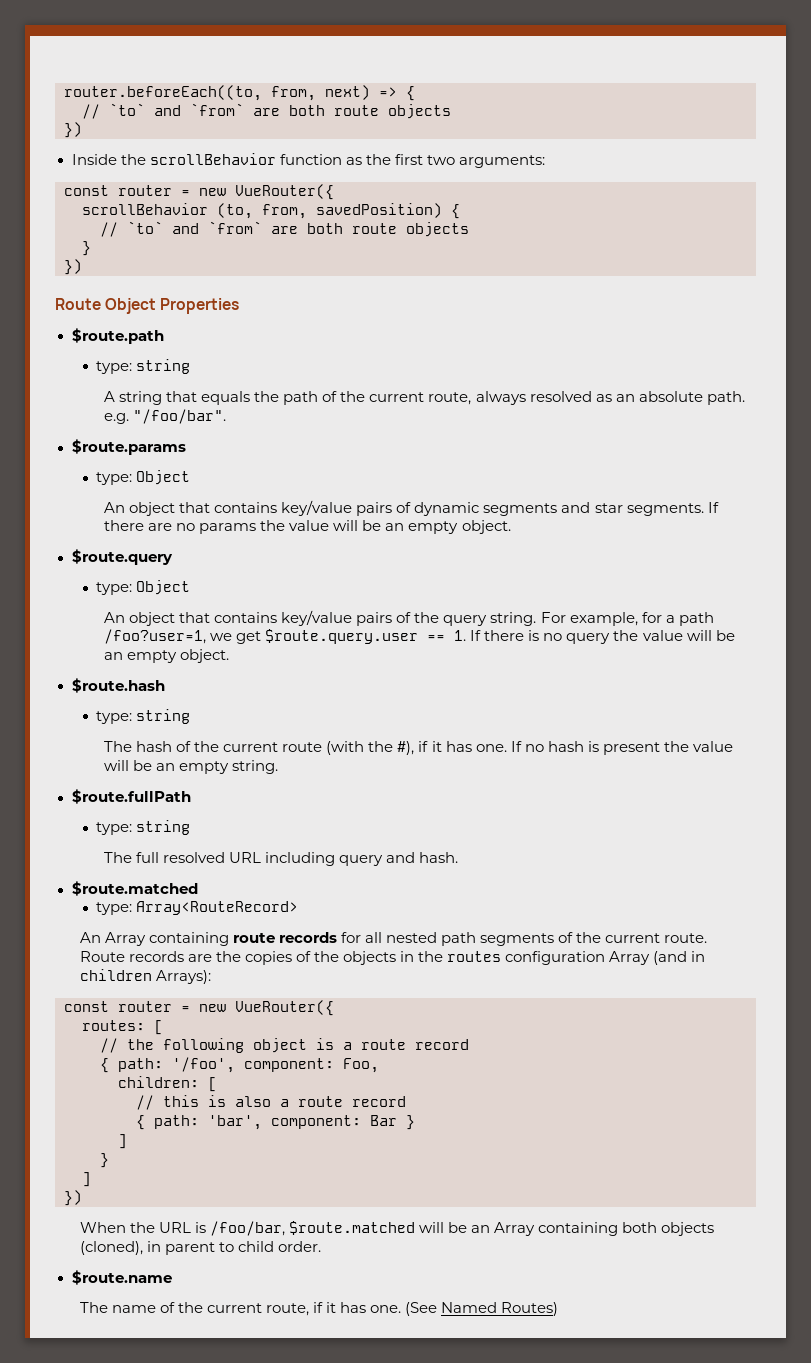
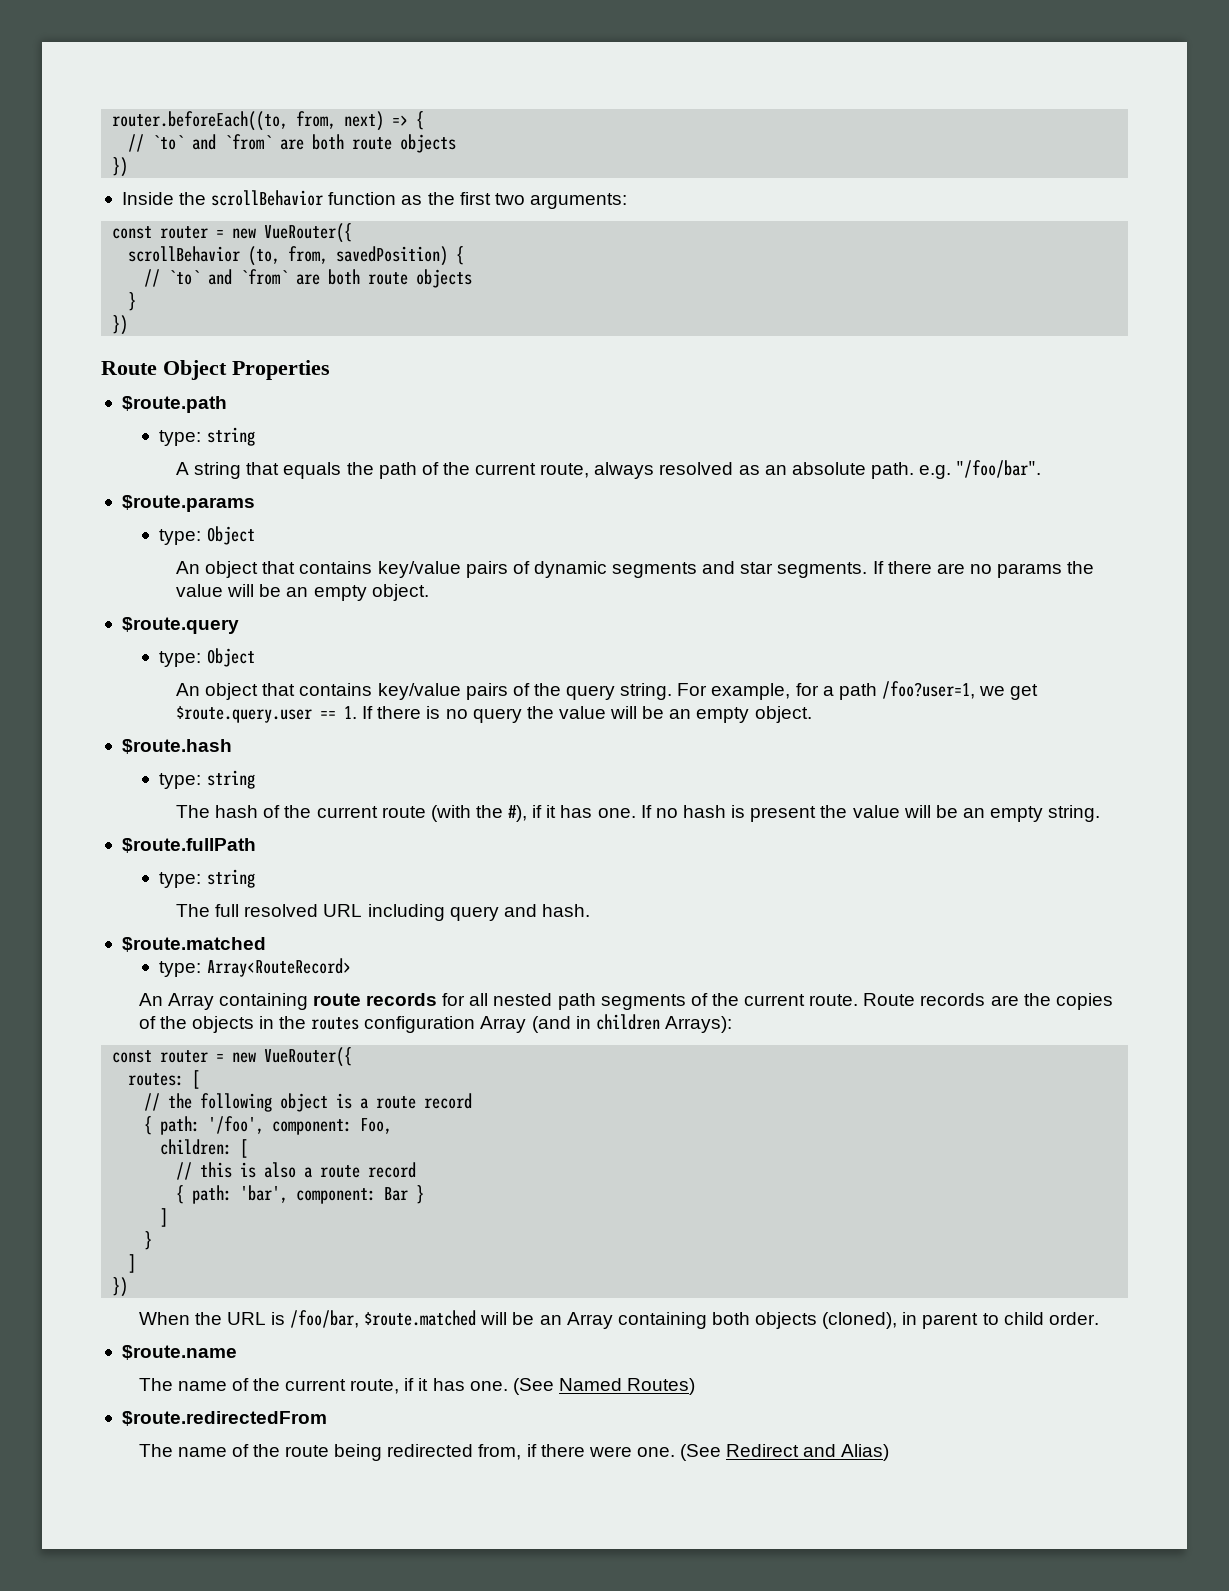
(559, 1309) none -> [121,1411,327,1426] [138,1444,890,1461] // $route.redirectedFrom // The name of the route being redirected from, if there were one. (See Redirect and Alias)

